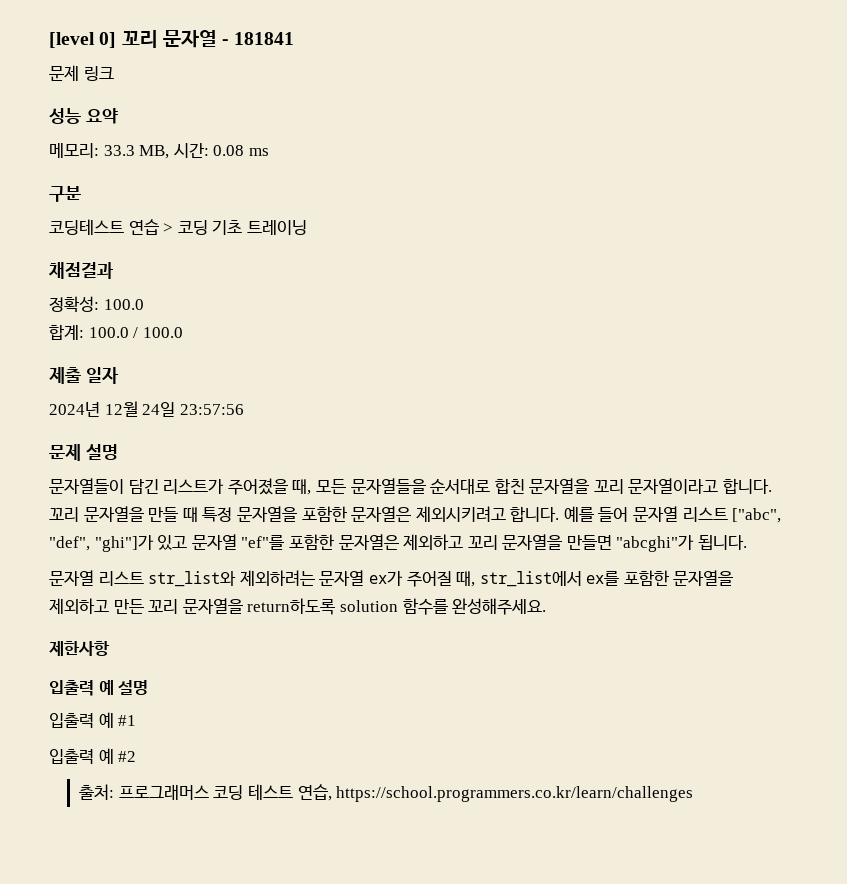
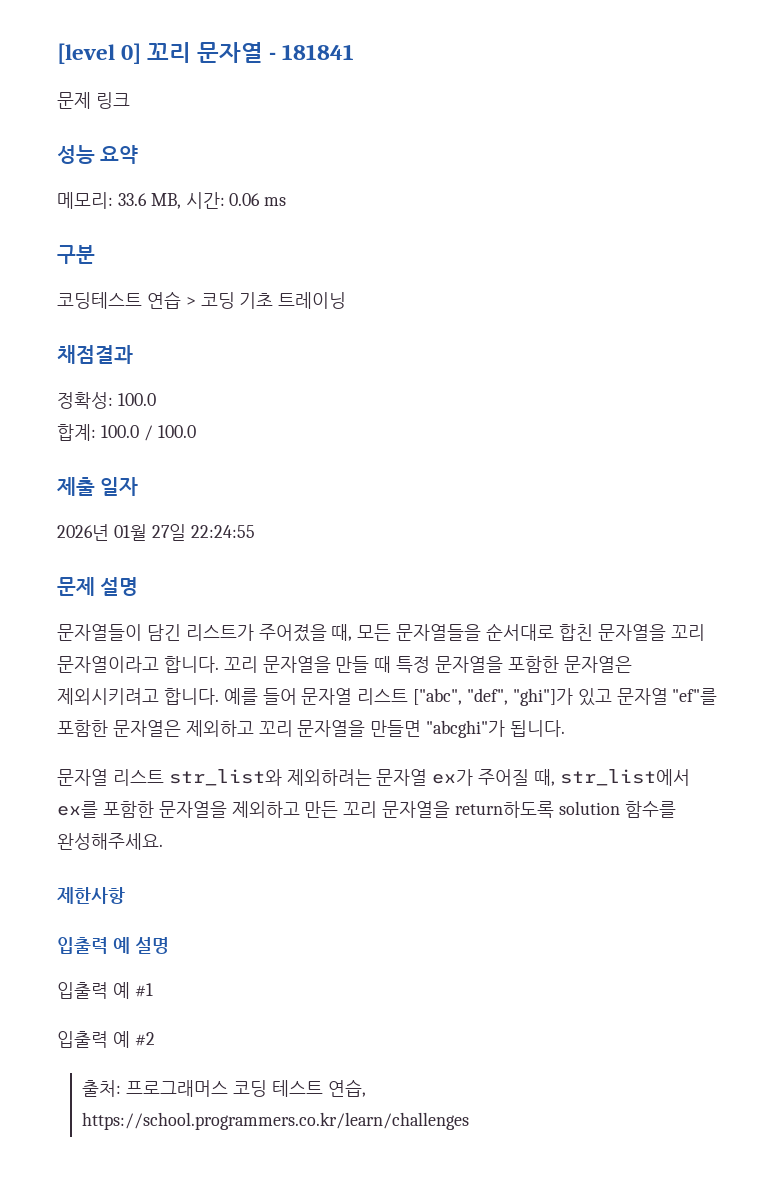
[103,145,135,156] 33.3 -> [117,193,147,206] 33.6
[213,145,245,156] 0.08 -> [229,193,261,206] 0.06
[49,401,244,417] 2024년 12월 24일 23:57:56 -> [57,524,255,541] 2026년 01월 27일 22:24:55

